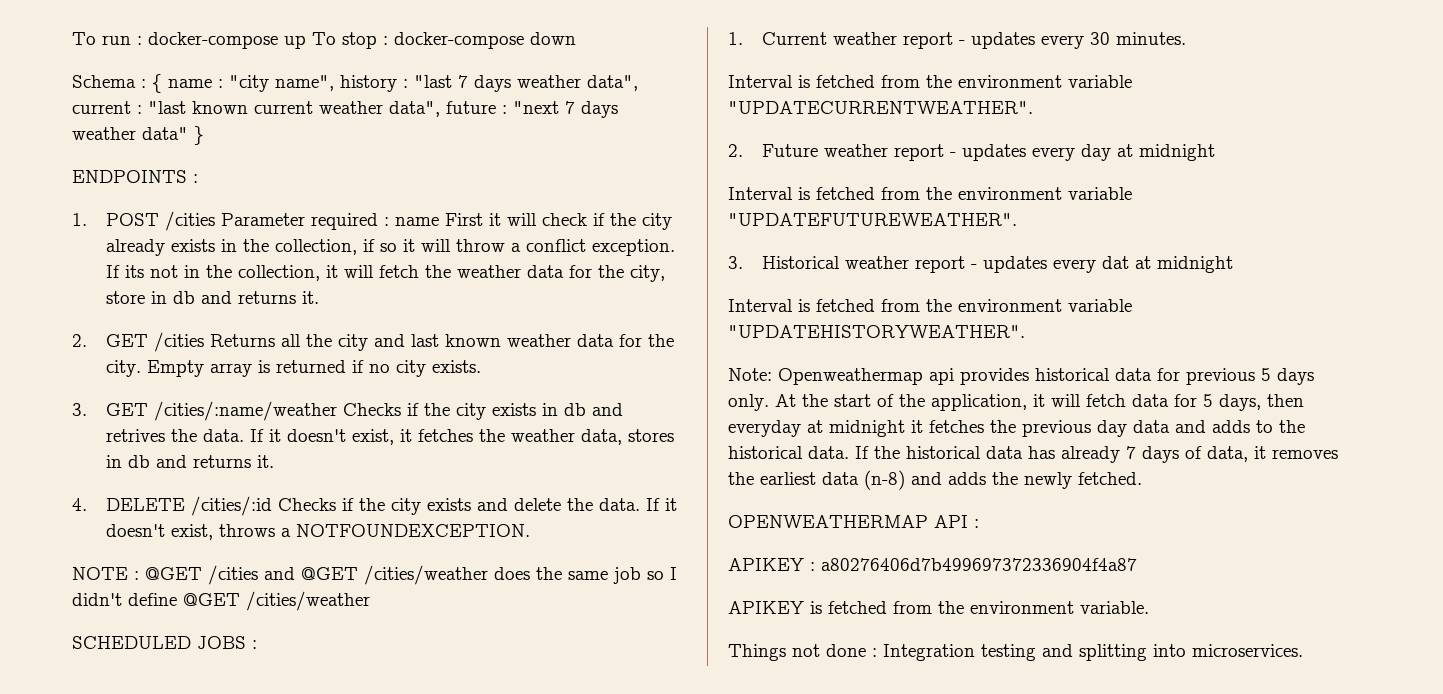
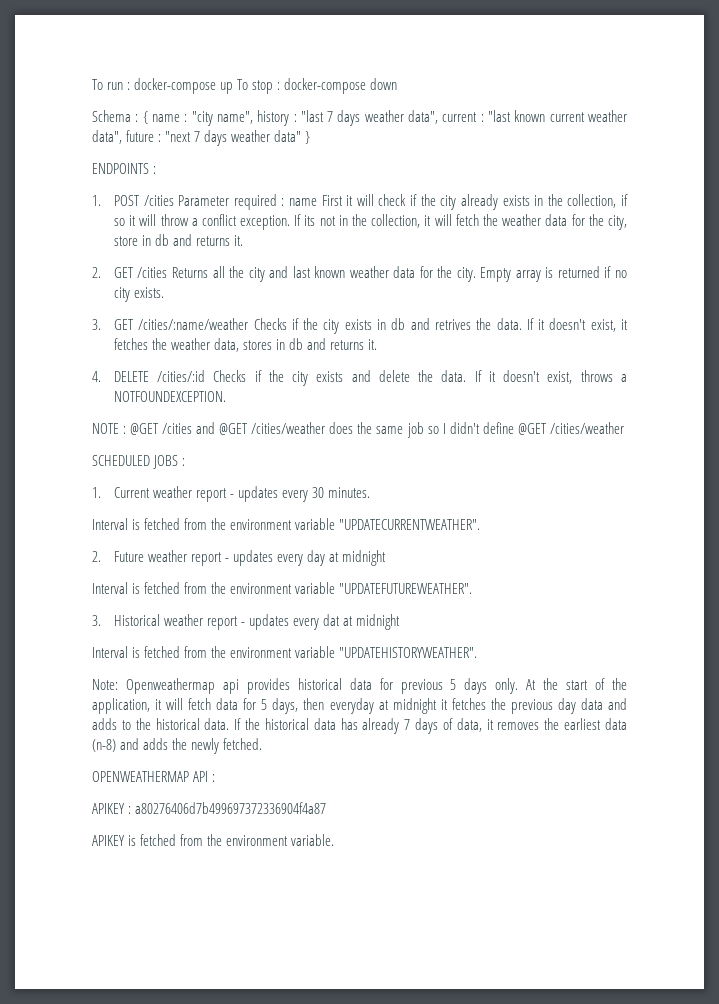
[728,644,1303,661] // Things not done : Integration testing and splitting into microservices. -> (335, 840) none

